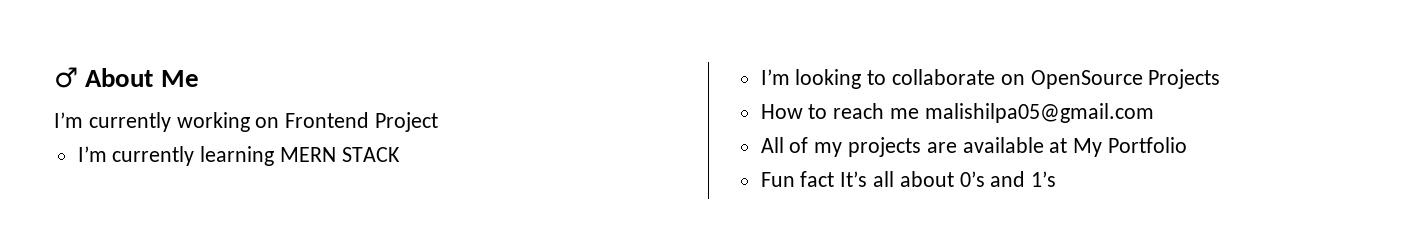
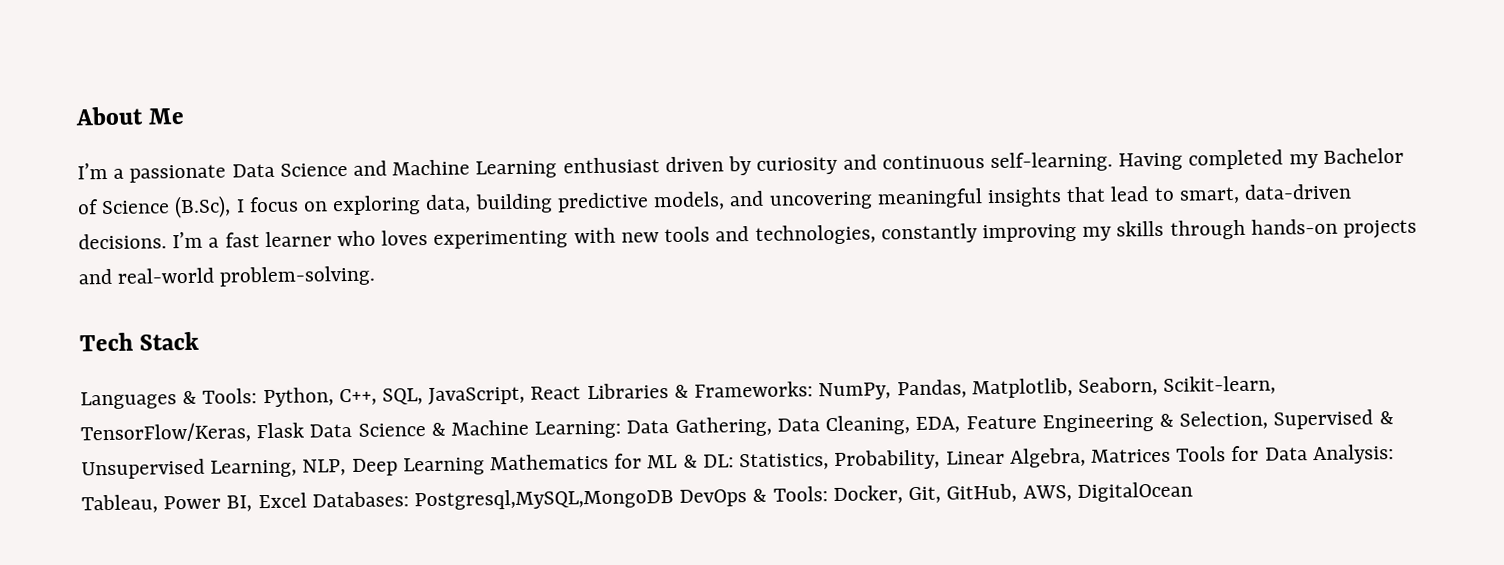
[54,67,78,88] ♂ -> (75, 116) none
[88,112,439,132] [77,146,400,166] [760,69,1221,89] [760,103,1154,123] [760,137,1188,157] [760,171,1057,187] currently working on Frontend Project // I’m currently learning MERN STACK // I’m looking to collaborate on OpenSource Projects // How to reach me malishilpa05@gmail.com // All of my projects are available at My Portfolio // Fun fact It’s all about 0’s and 1’s -> [113,147,1404,183] [77,183,1352,219] [78,218,1417,250] [78,265,376,287] [79,331,200,352] [80,375,1277,410] [80,409,1394,444] [81,444,1394,480] [81,481,1193,514] a passionate Data Science and Machine Learning enthusiast driven by curiosity and continuous self-learning. Having completed my Bachelor of Science (B.Sc), I focus on exploring data, building predictive models, and uncovering meaningful insights that lead to smart, data-driven decisions. I’m a fast learner who loves experimenting with new tools and technologies, constantly improving my skills through hands-on projects and real-world problem-solving. // Tech Stack // Languages & Tools: Python, C++, SQL, JavaScript, React Libraries & Frameworks: NumPy, Pandas, Matplotlib, Seaborn, Scikit-learn, TensorFlow/Keras, Flask Data Science & Machine Learning: Data Gathering, Data Cleaning, EDA, Feature Engineering & Selection, Supervised & Unsupervised Learning, NLP, Deep Learning Mathematics for ML & DL: Statistics, Probability, Linear Algebra, Matrices Tools for Data Analysis: Tableau, Power BI, Excel Databases: Postgresql,MySQL,MongoDB DevOps & Tools: Docker, Git, GitHub, AWS, DigitalOcean

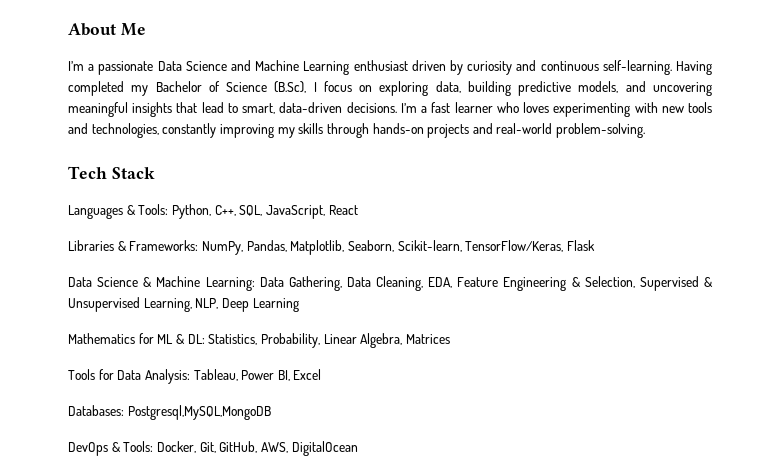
(582, 393) none -> (358, 210) //
(305, 430) none -> (595, 245) //
(485, 466) none -> (299, 305) //
(1171, 455) none -> (450, 339) //
(307, 500) none -> (322, 374) //
(675, 499) none -> (271, 412) //

